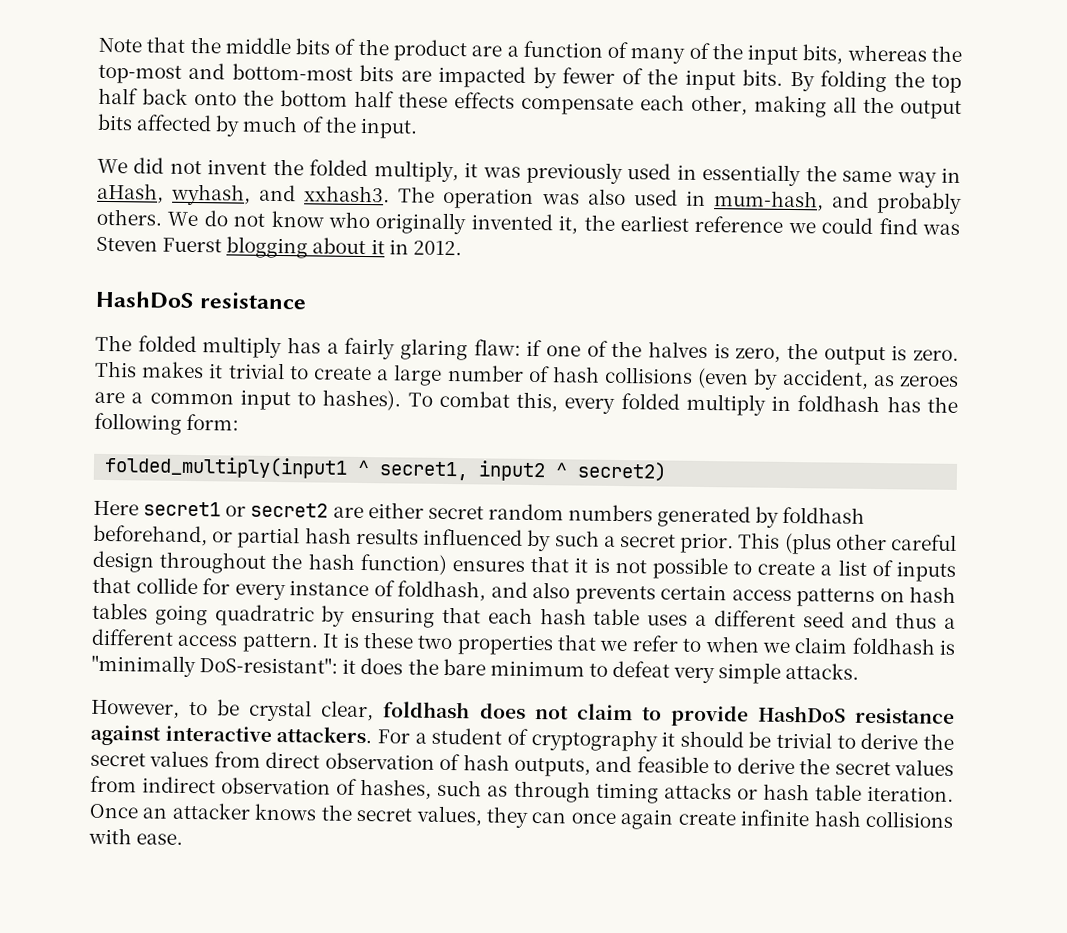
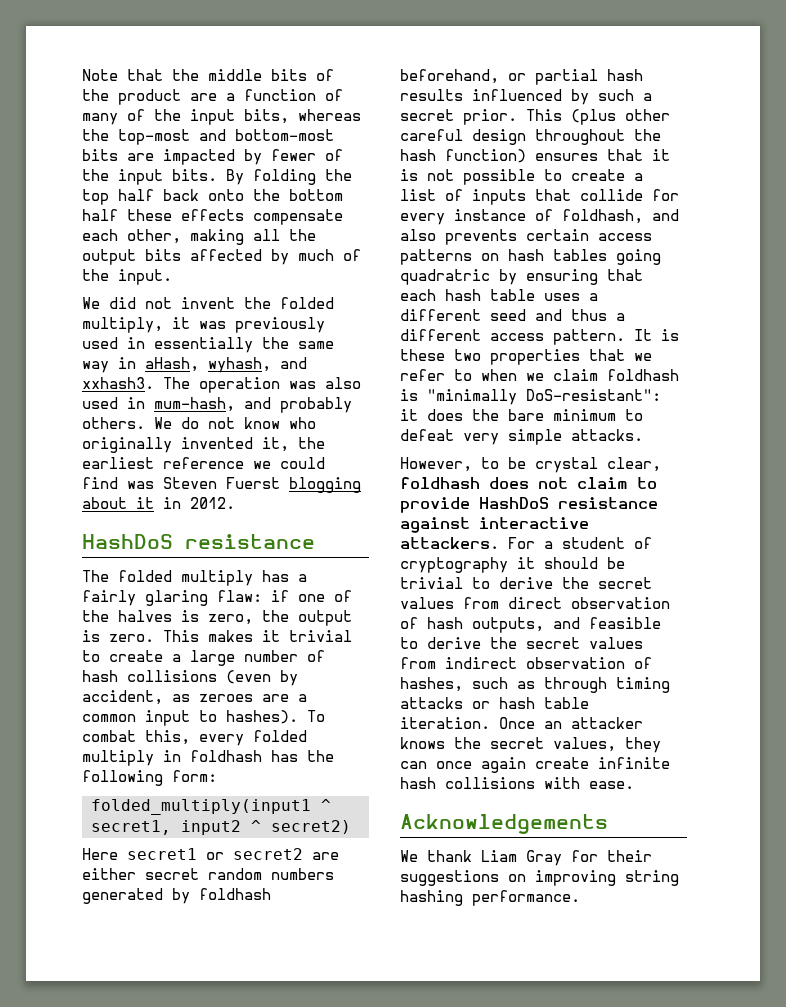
(184, 839) none -> [400,814,608,834] [400,850,652,866] [400,870,679,886] [400,890,580,906] // Acknowledgements // We thank Liam Gray for their suggestions on improving string hashing performance.

